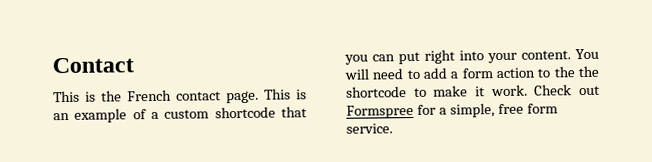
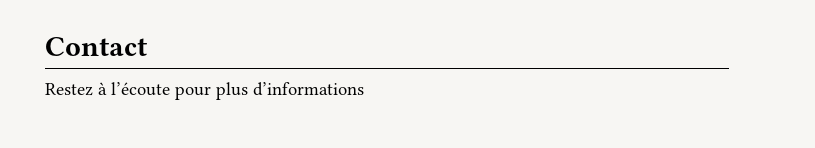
[53,88,307,104] [53,106,307,123] [344,48,599,65] [344,65,599,80] [346,84,600,98] [346,103,558,119] [346,123,393,134] This is the French contact page. This is an example of a custom shortcode that you can put right into your content. You will need to add a form action to the the shortcode to make it work. Check out Formspree for a simple, free form service. -> [45,82,364,100] Restez à l’écoute pour plus d’informations

